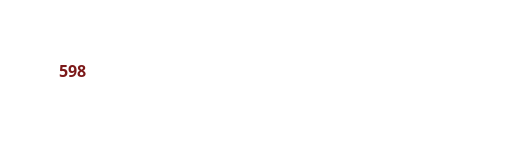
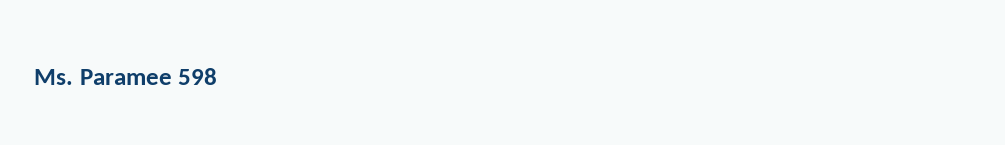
(59, 71) none -> [34,69,172,85] Ms. Paramee

